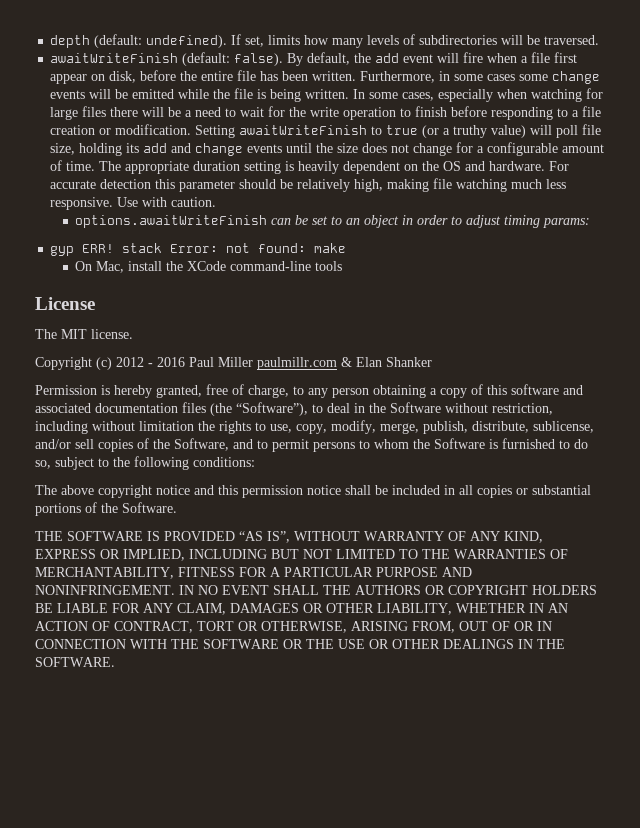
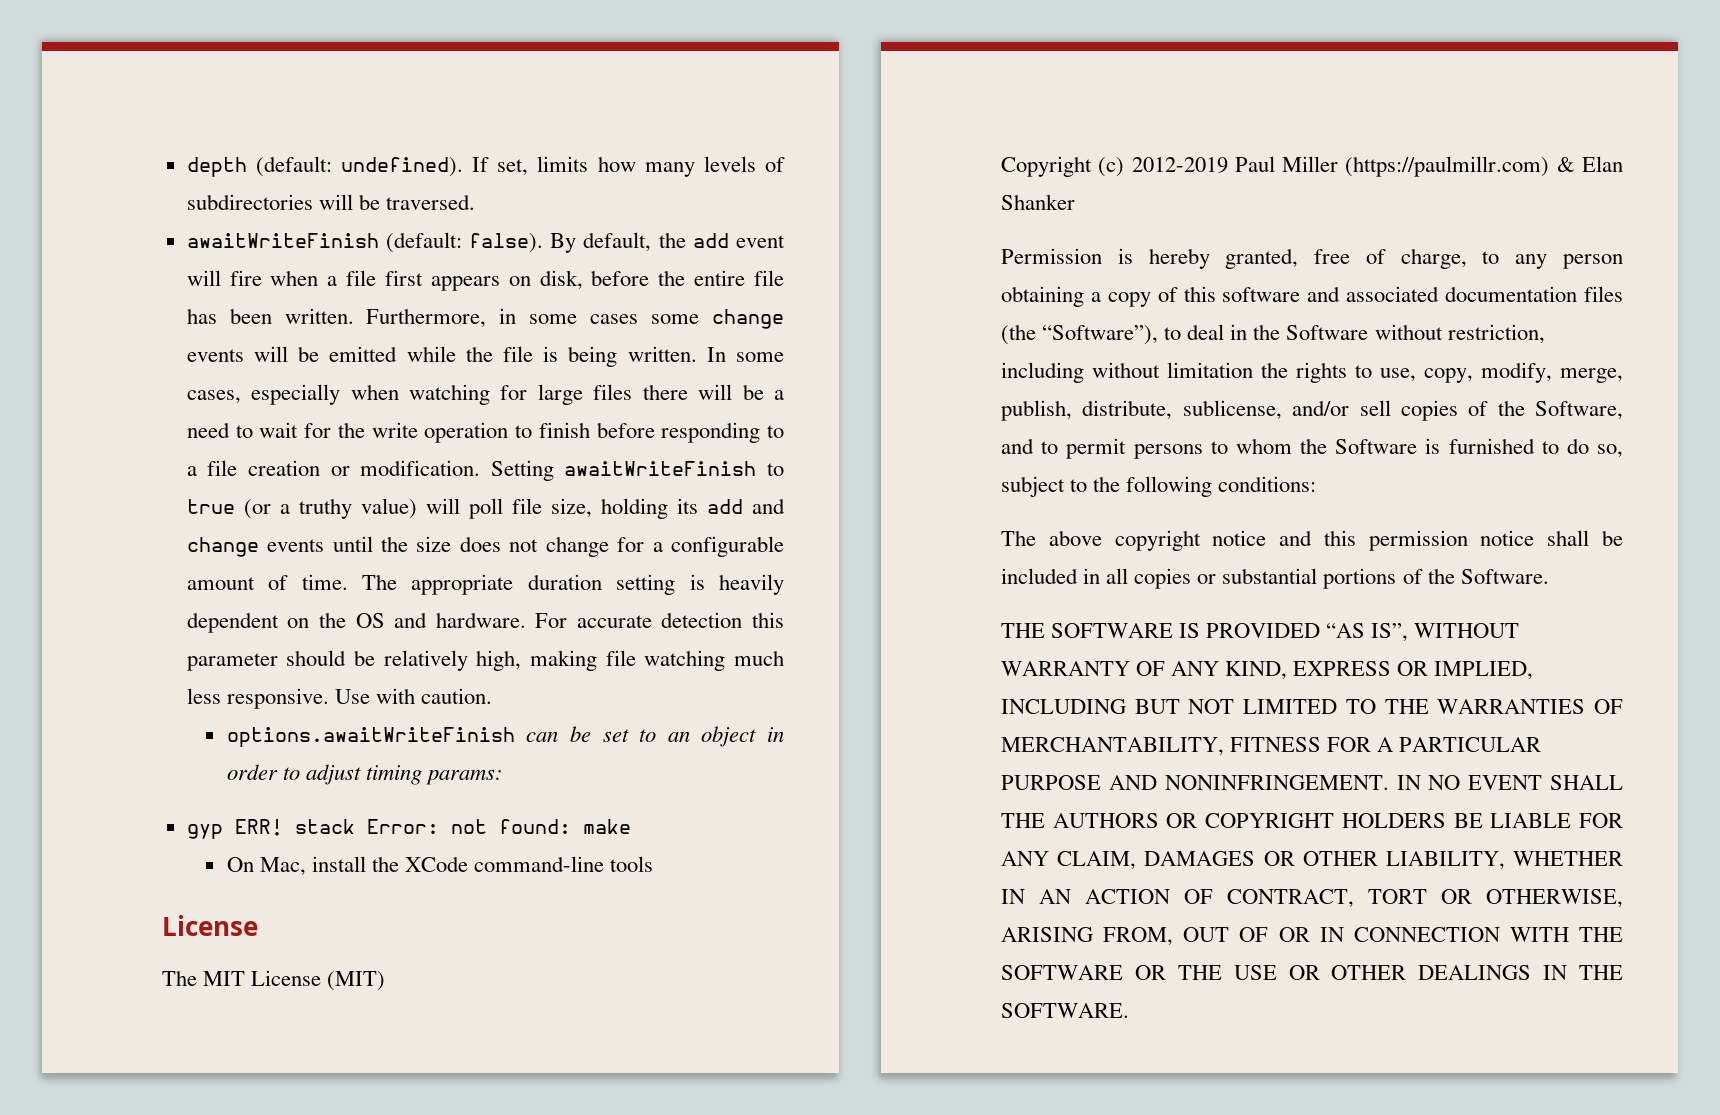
[50,74,88,84] appear -> [430,276,500,291] appears
[91,329,133,339] license. -> [251,970,386,991] License (MIT)
[116,357,185,367] 2012 - 2016 -> [1131,157,1228,173] 2012-2019
[257,357,337,370] paulmillr.com -> [1345,156,1550,177] (https://paulmillr.com)

